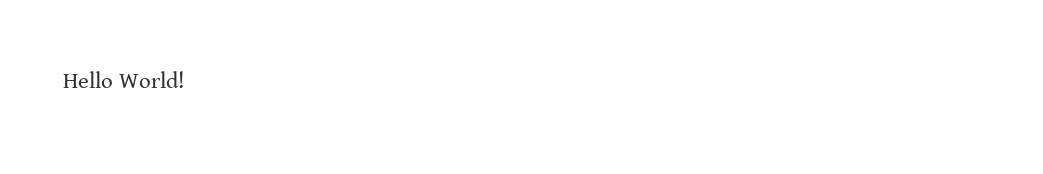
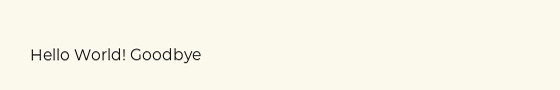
(186, 79) none -> [130,48,203,64] Goodbye

